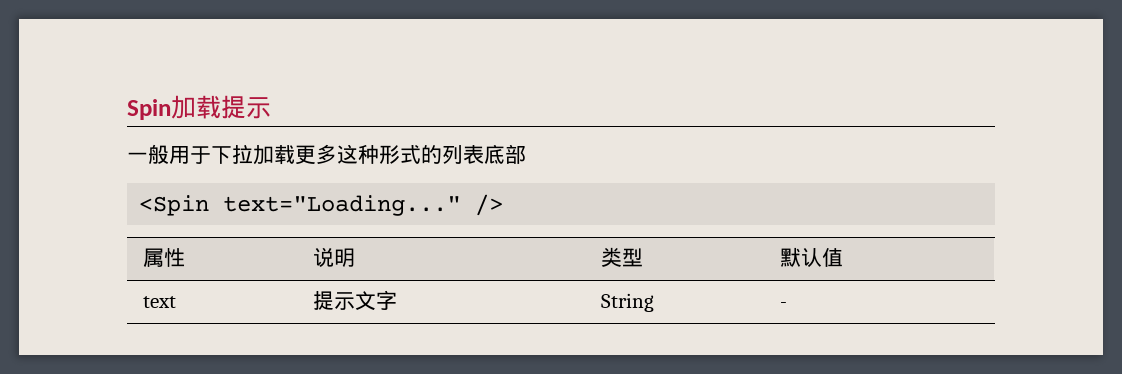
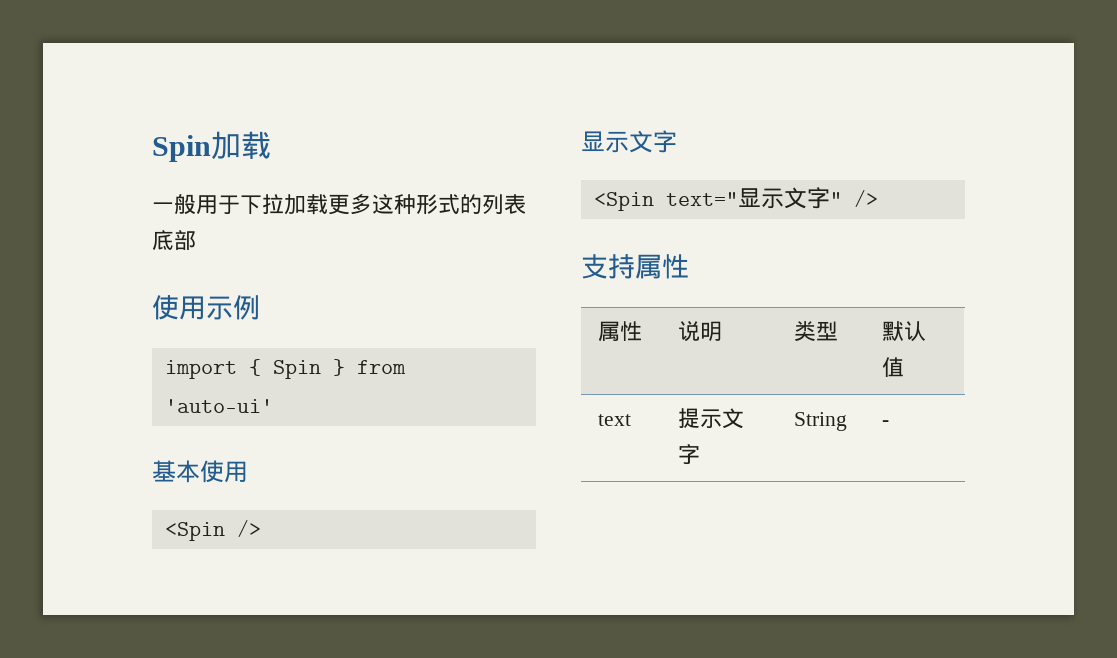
[221,95,271,119] 提示 -> (271, 145) none
[139,194,504,216] // <Spin text="Loading..." /> -> [152,295,260,320] [164,359,406,379] [164,399,273,413] [152,460,248,483] [164,520,261,541] [581,130,677,153] [593,187,878,211] [581,254,689,279] // 使用示例 // import { Spin } from 'auto-ui' // 基本使用 // <Spin /> // 显示文字 // <Spin text="显示文字" /> // 支持属性

